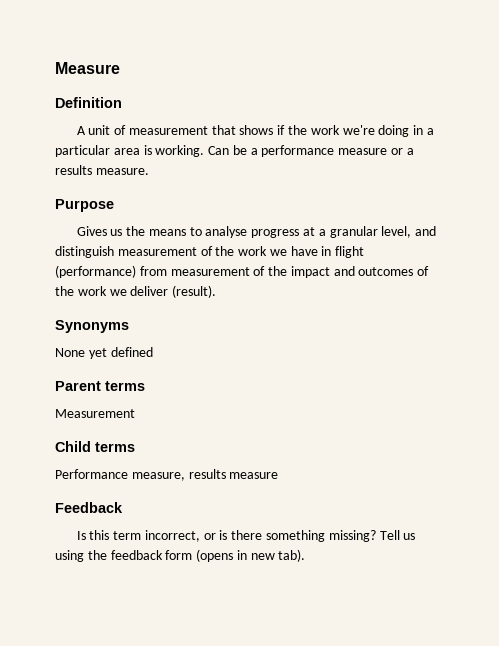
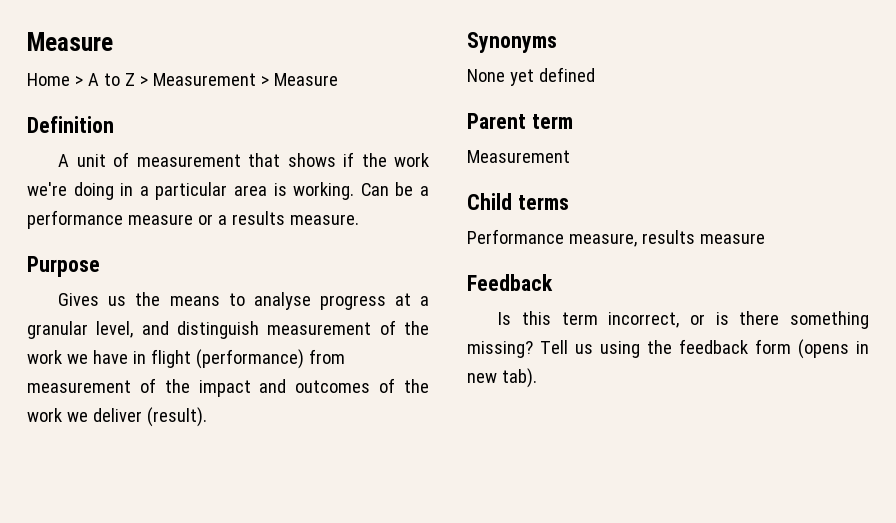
[55,62,120,74] Measure -> [27,32,113,51] [27,73,338,86] Measure // Home > A to Z > Measurement > Measure
[105,381,145,391] terms -> [531,114,573,129] term

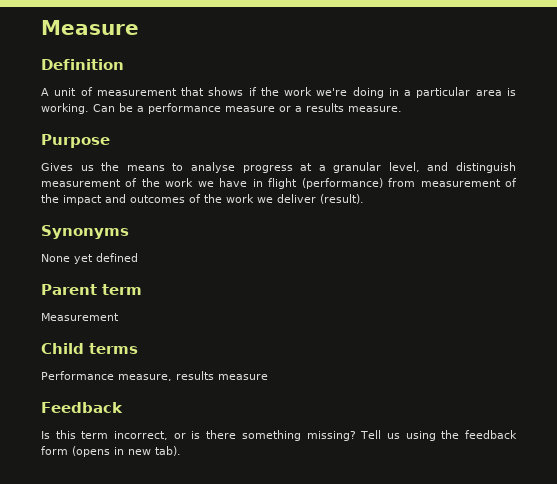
[27,32,113,51] [27,73,338,86] Measure // Home > A to Z > Measurement > Measure -> [41,20,139,35] Measure

